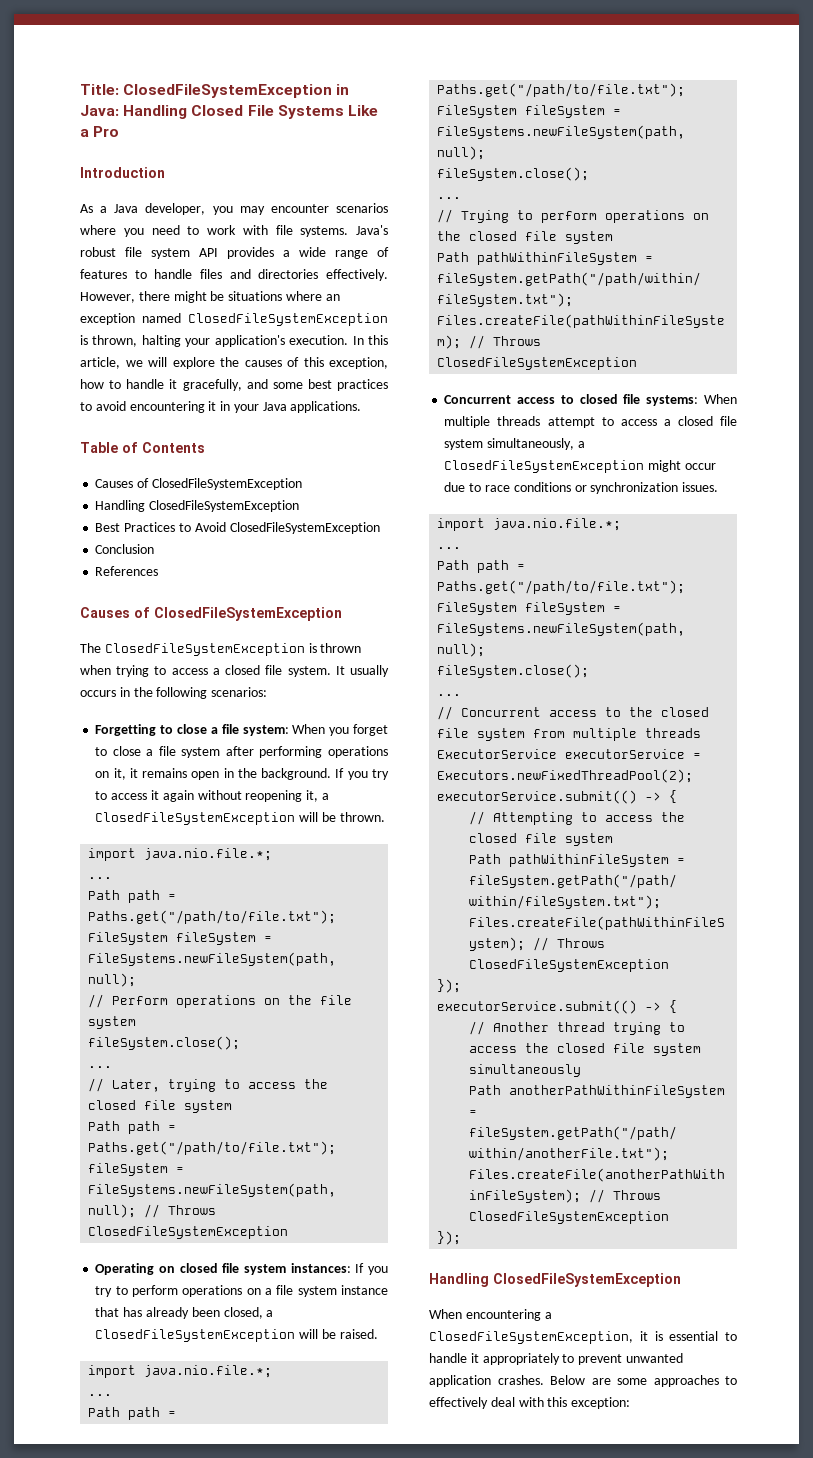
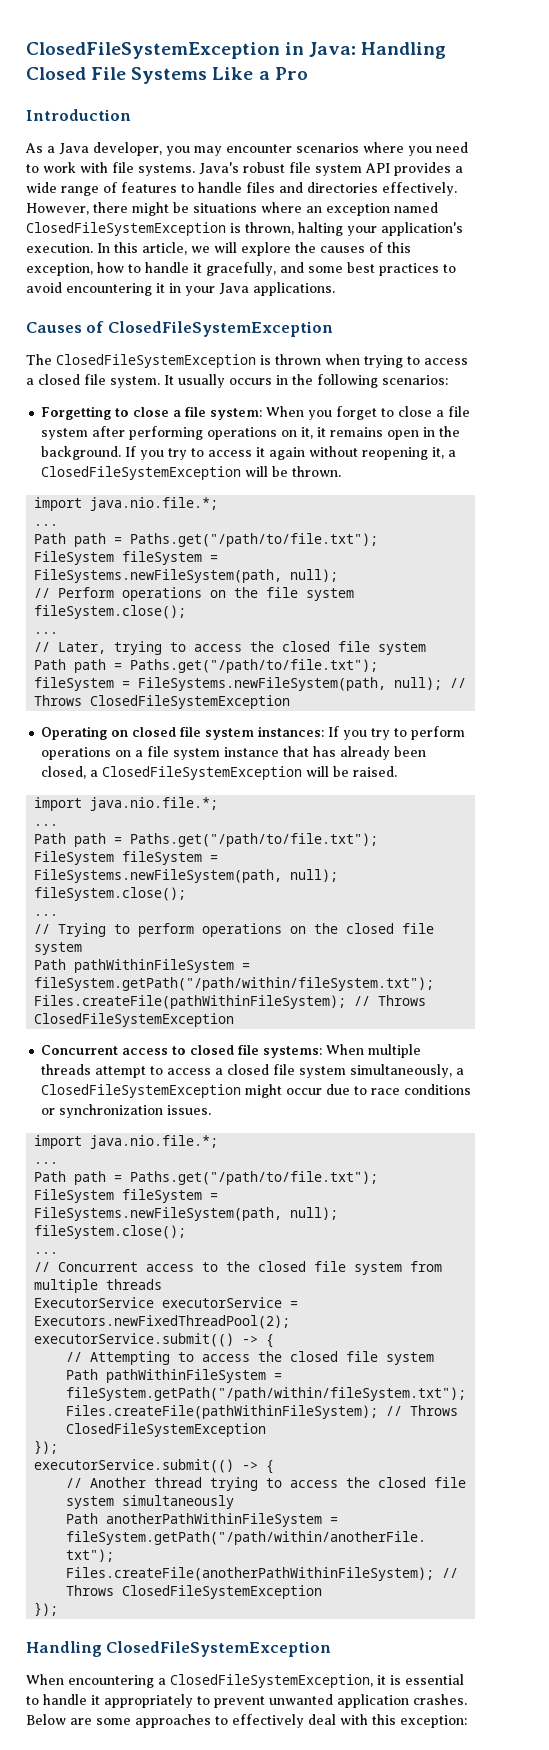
[80,84,119,95] Title: -> (26, 50) none
[80,442,205,453] [95,478,302,490] [95,500,300,512] [95,522,380,534] [95,544,155,554] [95,566,159,576] // Table of Contents // Causes of ClosedFileSystemException // Handling ClosedFileSystemException // Best Practices to Avoid ClosedFileSystemException // Conclusion // References -> (335, 289) none

